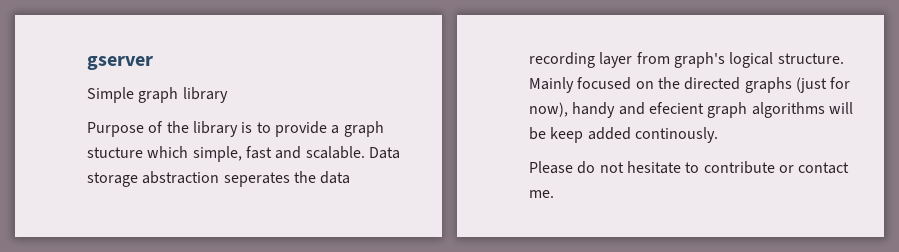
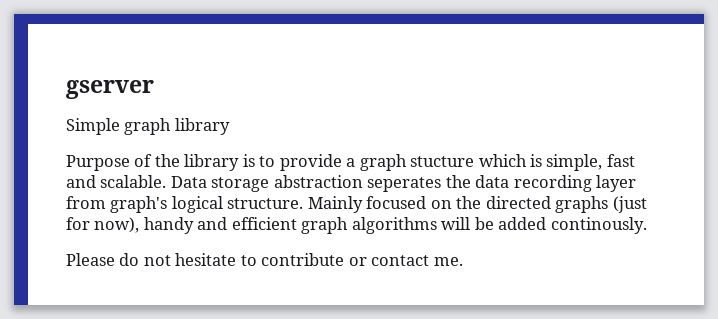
(189, 152) none -> [530,154,543,167] is
[648,102,704,114] efecient -> [231,217,297,230] efficient
[550,127,584,143] keep -> (494, 223) none

